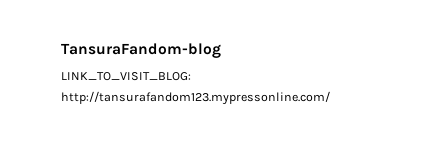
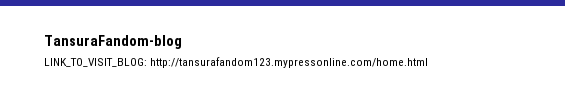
[61,91,330,105] http://tansurafandom123.mypressonline.com/ -> [150,57,429,68] http://tansurafandom123.mypressonline.com/home.html

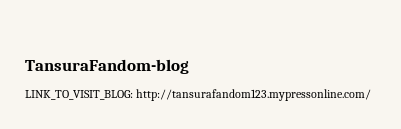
[150,57,429,68] http://tansurafandom123.mypressonline.com/home.html -> [136,89,372,101] http://tansurafandom123.mypressonline.com/

